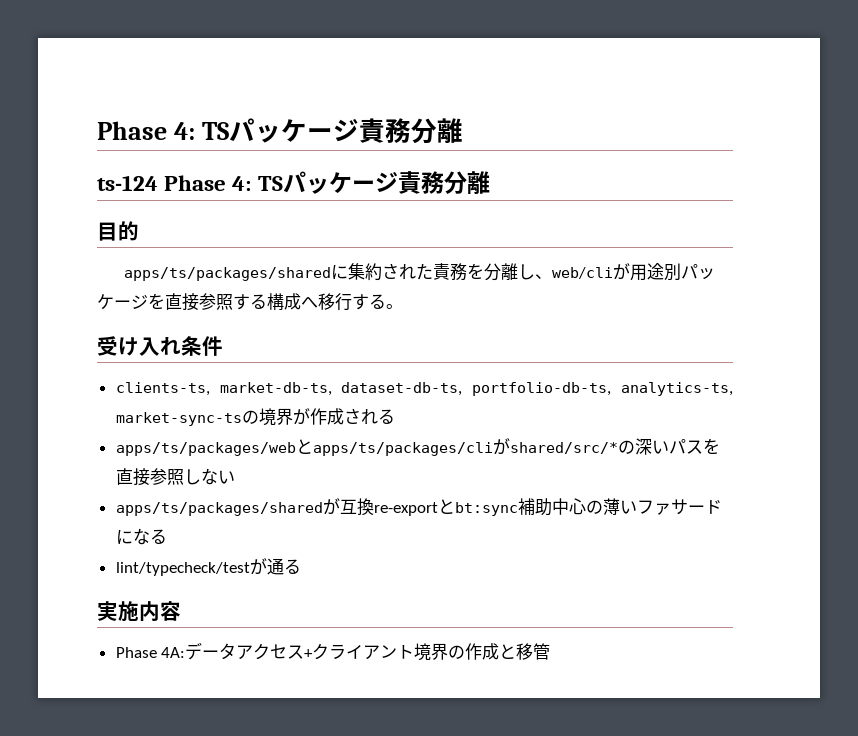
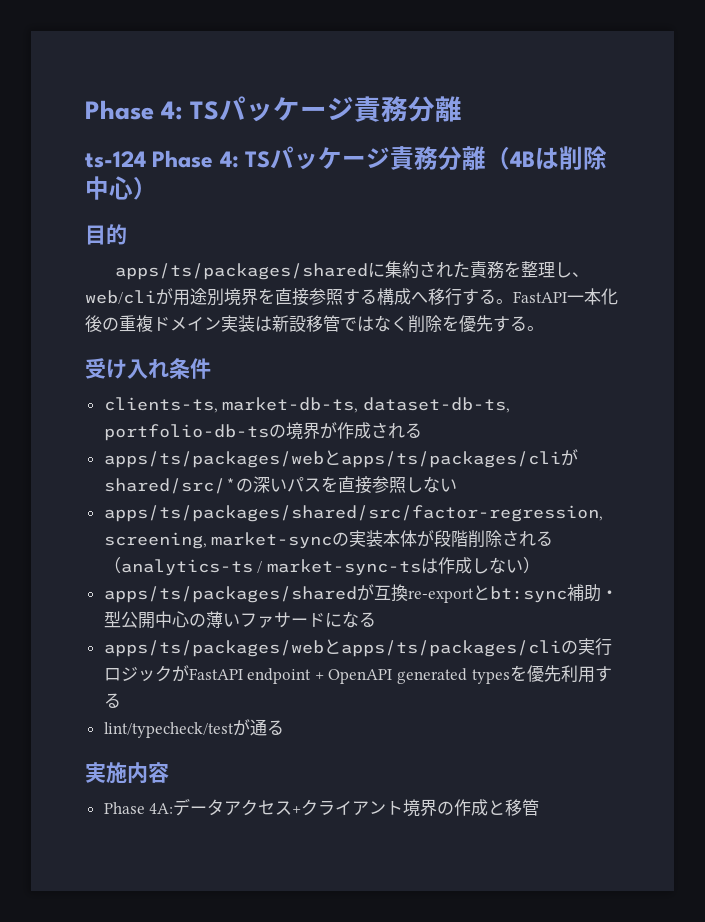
(490, 182) none -> [486,146,608,170] [85,176,157,200] （4Bは削除中心）
[484,263,519,281] 分離 -> [521,261,556,278] 整理
[681,264,716,280] [97,294,148,310] パッケージ -> [224,288,258,306] 境界
(403, 306) none -> [513,288,618,305] [85,315,544,332] FastAPI一本化後の重複ドメイン実装は新設移管ではなく削除を優先する。
[472,382,733,396] [115,412,242,426] portfolio-db-ts, analytics-ts, market-sync-ts -> [103,424,269,441] portfolio-db-ts
(235, 477) none -> [103,505,603,522] [103,530,554,549] [103,557,540,576] // apps/ts/packages/shared/src/factor-regression, screening, market-syncの実装本体が段階削除される（analytics-ts / market-sync-tsは作成しない）
(552, 507) none -> [600,590,618,599] [103,611,155,629] ・型公開
(167, 536) none -> [103,638,612,657] [103,665,612,684] [103,693,121,708] // apps/ts/packages/webとapps/ts/packages/cliの実行ロジックがFastAPI endpoint + OpenAPI generated typesを優先利用する

